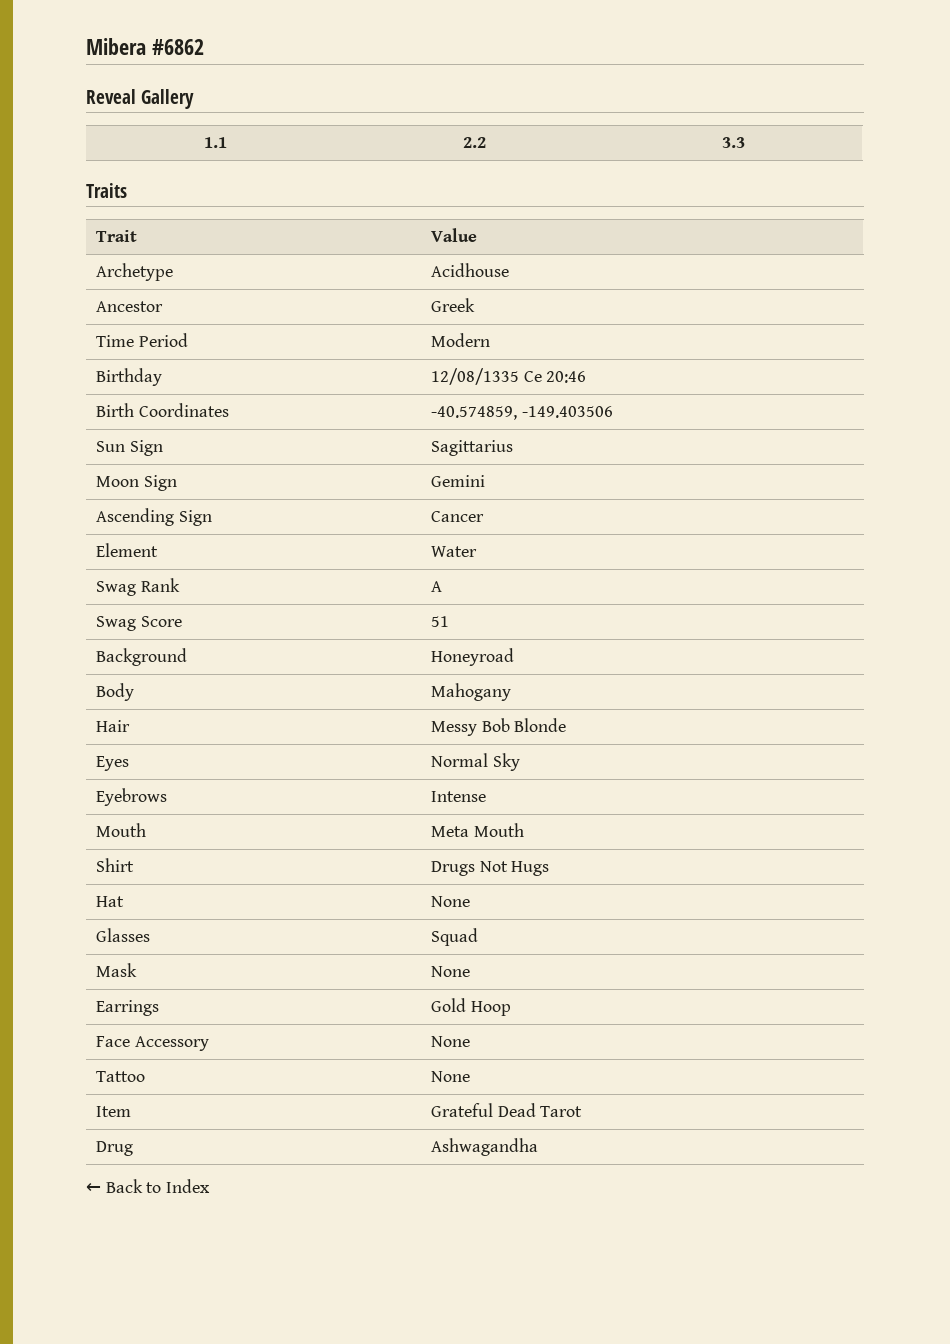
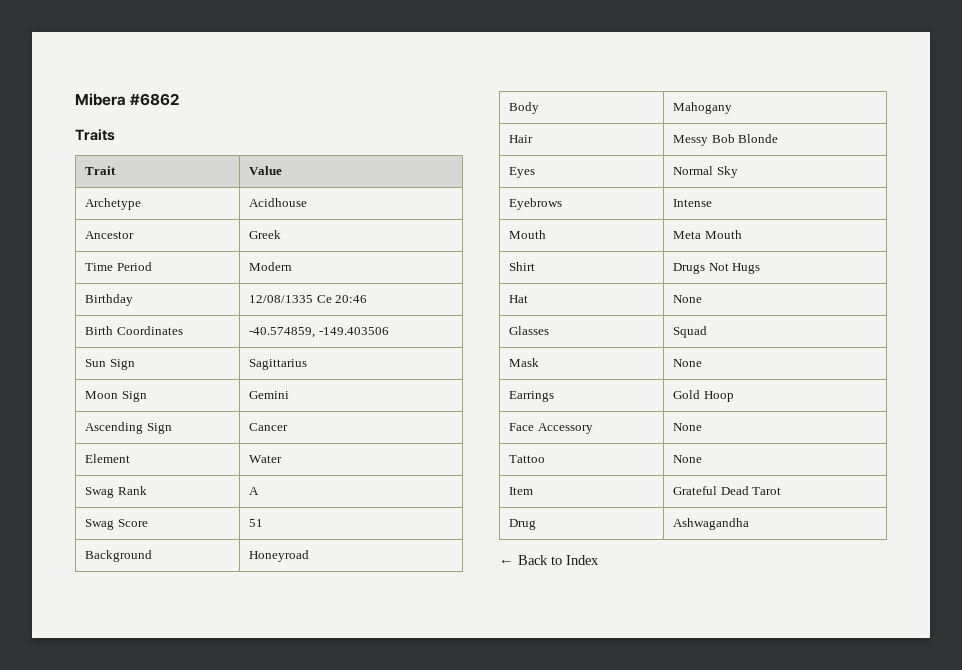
[86,89,195,109] [204,137,227,148] [462,137,486,148] [721,137,745,148] // Reveal Gallery // 1.1 | 2.2 | 3.3 -> (180, 99) none

